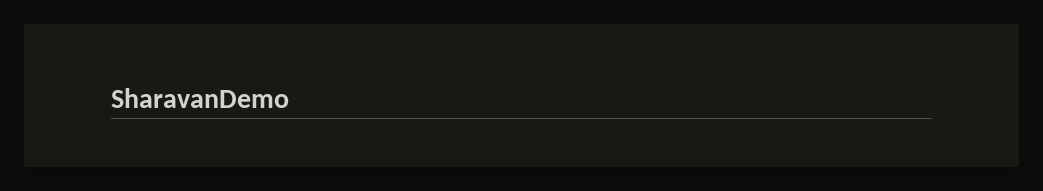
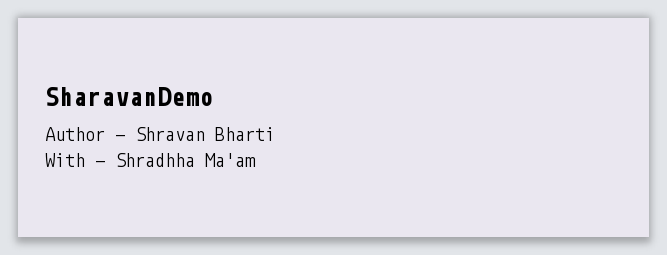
(289, 98) none -> [45,127,275,141] [45,153,256,167] // Author - Shravan Bharti // With - Shradhha Ma'am

